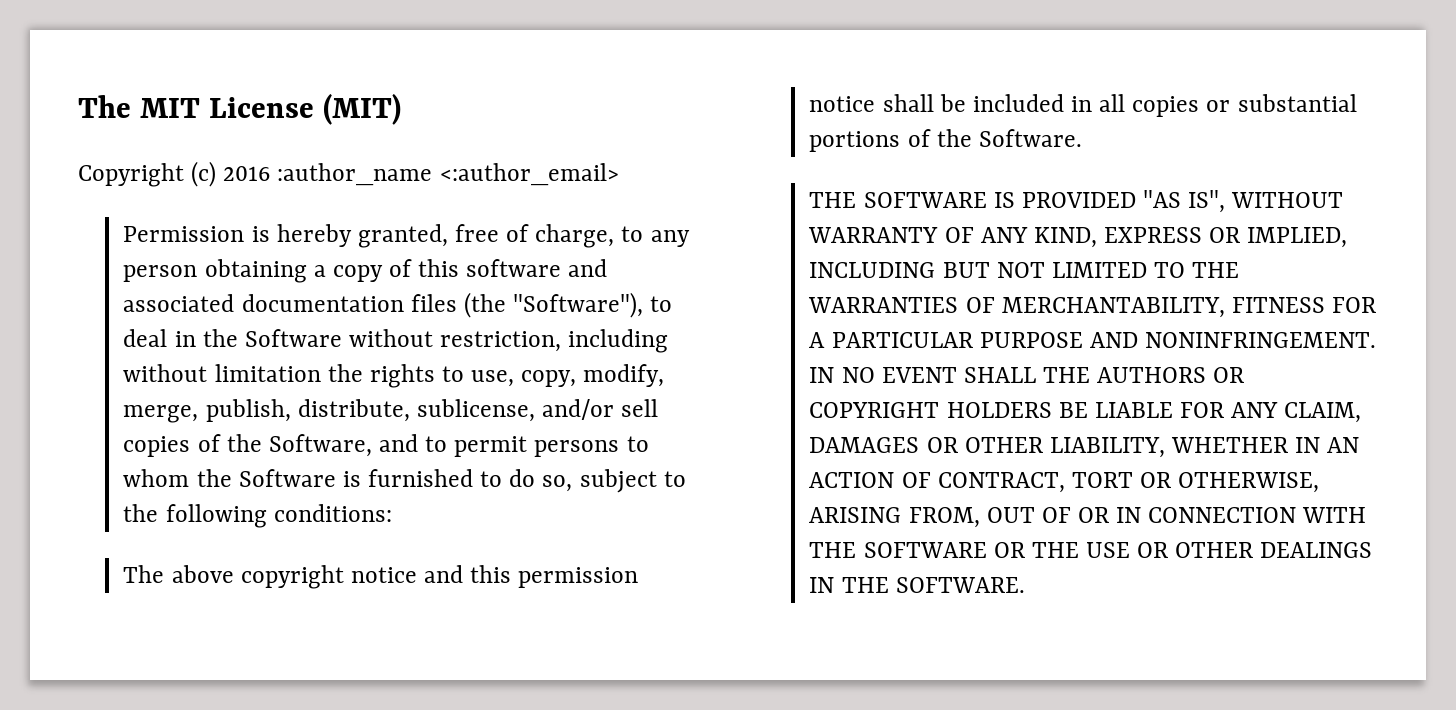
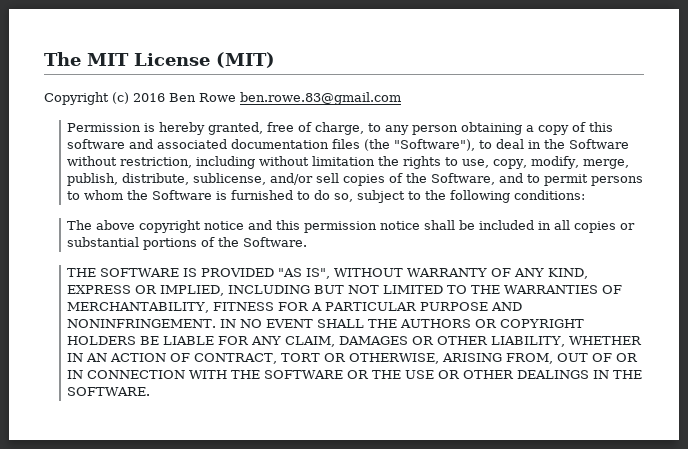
[277,163,619,186] :author_name <:author_email> -> [169,92,401,105] Ben Rowe ben.rowe.83@gmail.com

